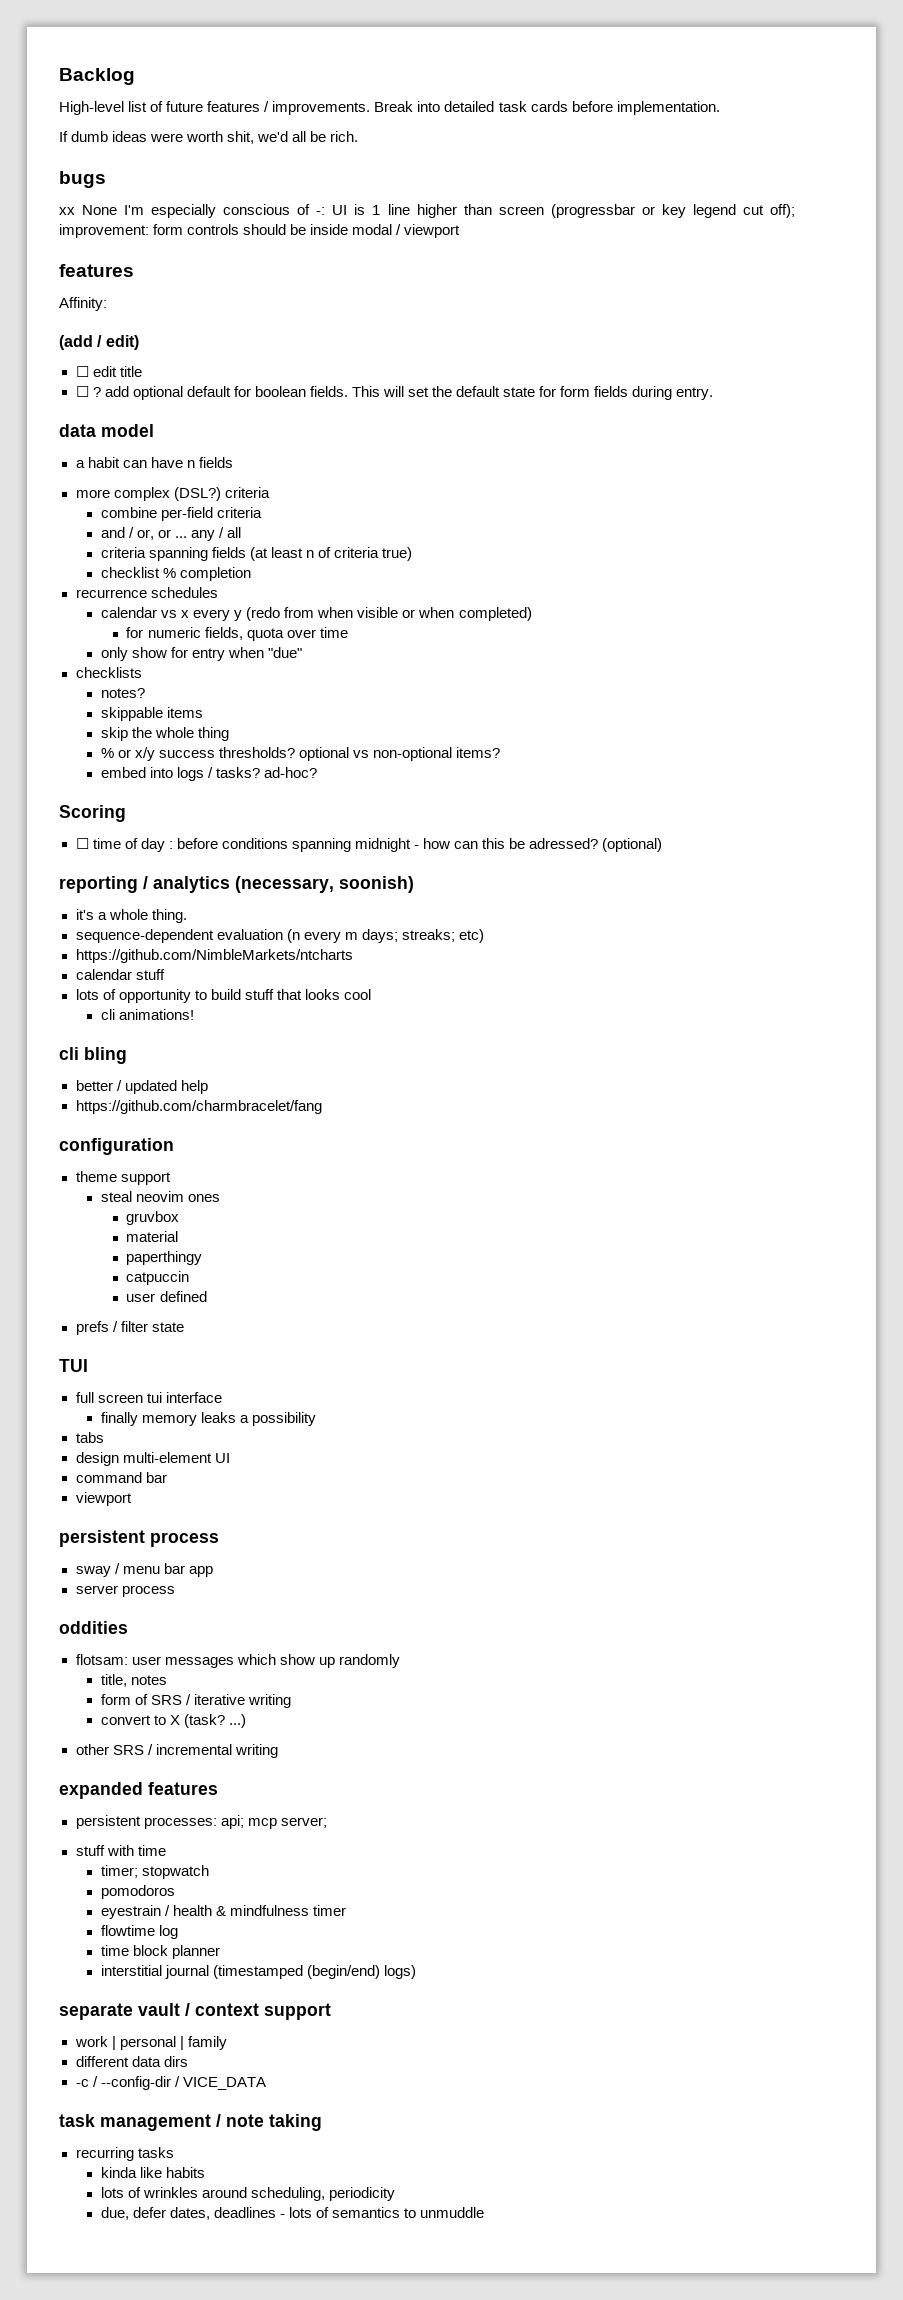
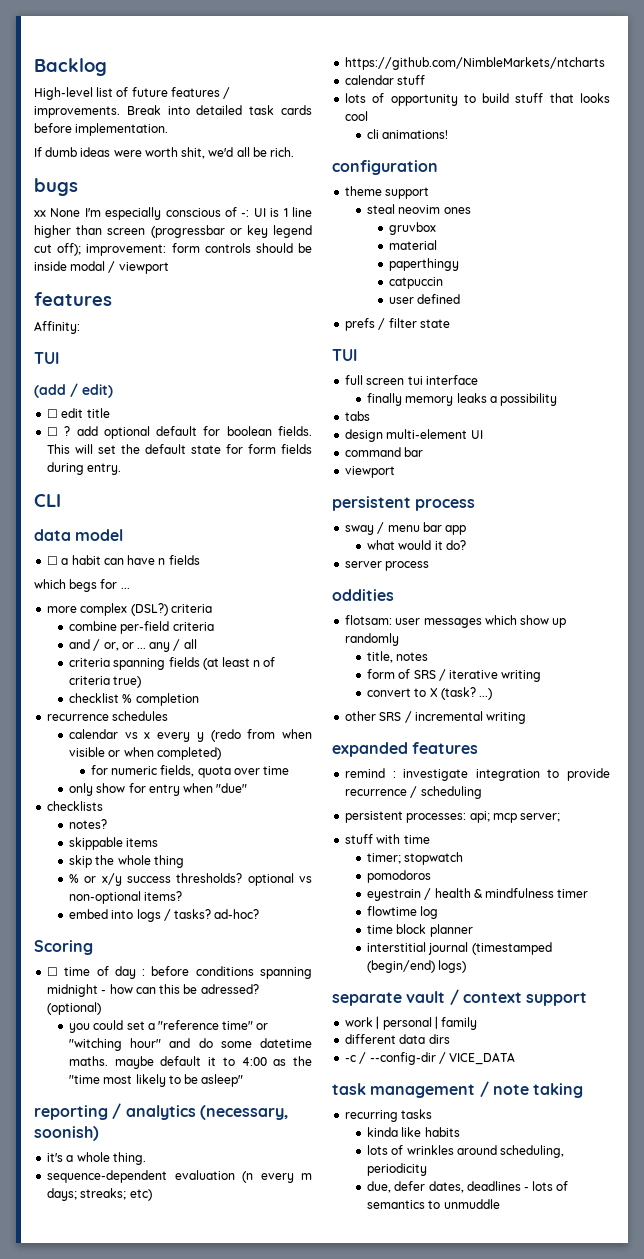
(107, 304) none -> [34,352,59,364] // TUI
(714, 393) none -> [34,494,61,507] // CLI
(154, 430) none -> [47,556,59,565] ☐
(233, 462) none -> [34,579,130,592] // which begs for ...
(663, 845) none -> [69,1020,269,1033] [69,1038,312,1051] [69,1056,312,1069] [69,1074,244,1087] // you could set a "reference time" or "witching hour" and do some datetime maths. maybe default it to 4:00 as the "time most likely to be asleep"
[59,1047,127,1064] [75,1080,208,1094] [75,1100,322,1114] // cli bling // better / updated help // https://github.com/charmbracelet/fang -> (449, 134) none
(213, 1571) none -> [367,540,466,550] // what would it do?
(218, 1788) none -> [345,768,610,781] [345,786,482,799] // remind : investigate integration to provide recurrence / scheduling

